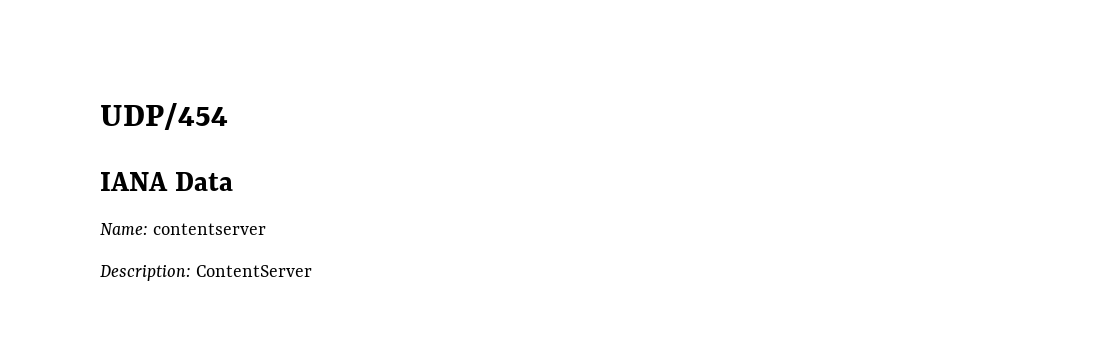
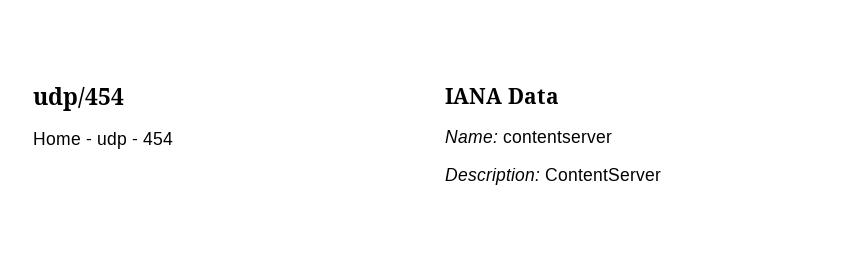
[100,103,228,130] UDP/454 -> [33,87,124,111] [33,132,173,149] udp/454 // Home - udp - 454

